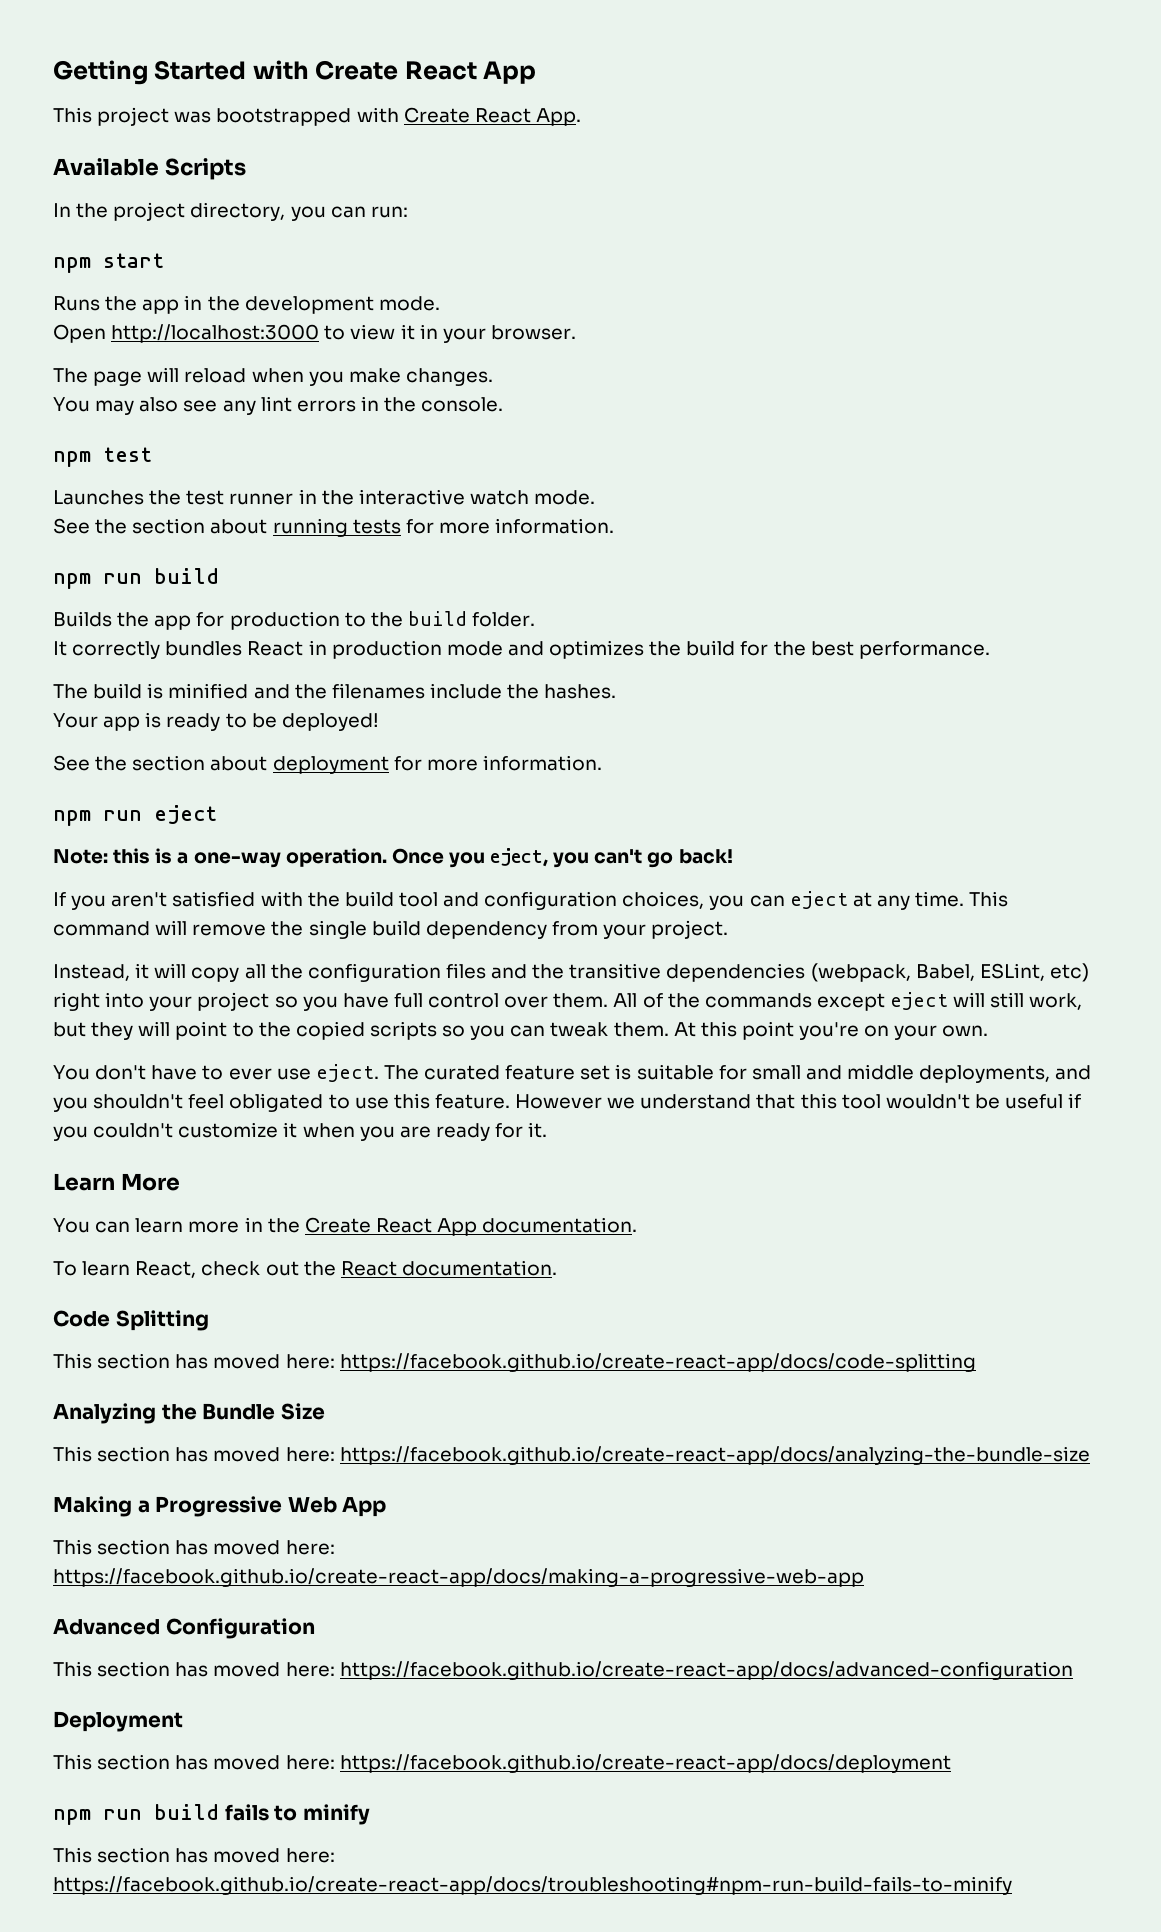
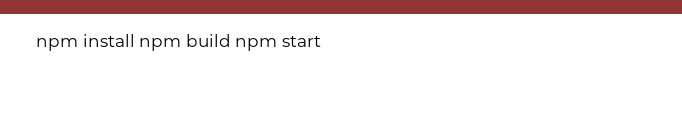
[53,60,537,85] [53,107,581,126] [53,158,246,180] [53,202,408,221] [53,253,164,273] [53,295,440,314] [53,324,576,343] [53,367,493,386] [53,396,504,415] [53,447,152,467] [53,489,596,505] [53,518,615,537] [53,568,219,589] [53,611,536,630] [53,640,990,659] [53,683,617,699] [53,712,379,731] [53,755,602,774] [53,805,217,826] [53,848,733,868] [53,891,1009,910] [53,920,729,939] [53,963,1089,982] [53,992,1083,1011] [53,1021,989,1040] [53,1064,1092,1083] [53,1093,1082,1112] [53,1122,548,1141] [53,1173,180,1191] [53,1217,638,1236] [53,1260,557,1278] [53,1310,209,1331] [53,1353,976,1372] [53,1403,325,1424] [53,1446,1090,1465] [53,1496,387,1517] [53,1539,335,1555] [53,1568,864,1587] [53,1618,315,1639] [53,1661,1073,1680] [53,1711,183,1732] [53,1754,951,1773] [53,1804,370,1825] [53,1847,335,1863] [53,1876,1012,1895] Getting Started with Create React App // This project was bootstrapped with Create React App. // Available Scripts // In the project directory, you can run: // npm start // Runs the app in the development mode. // Open http://localhost:3000 to view it in your browser. // The page will reload when you make changes. // You may also see any lint errors in the console. // npm test // Launches the test runner in the interactive watch mode. // See the section about running tests for more information. // npm run build // Builds the app for production to the build folder. // It correctly bundles React in production mode and optimizes the build for the best performance. // The build is minified and the filenames include the hashes. // Your app is ready to be deployed! // See the section about deployment for more information. // npm run eject // Note: this is a one-way operation. Once you eject, you can't go back! // If you aren't satisfied with the build tool and configuration choices, you can eject at any time. This command will remove the single build dependency from your project. // Instead, it will copy all the configuration files and the transitive dependencies (webpack, Babel, ESLint, etc) right into your project so you have full control over them. All of the commands except eject will still work, but they will point to the copied scripts so you can tweak them. At this point you're on your own. // You don't have to ever use eject. The curated feature set is suitable for small and middle deployments, and you shouldn't feel obligated to use this feature. However we understand that this tool wouldn't be useful if you couldn't customize it when you are ready for it. // Learn More // You can learn more in the Create React App documentation. // To learn React, check out the React documentation. // Code Splitting // This section has moved here: https://facebook.github.io/create-react-app/docs/code-splitting // Analyzing the Bundle Size // This section has moved here: https://facebook.github.io/create-react-app/docs/analyzing-the-bundle-size // Making a Progressive Web App // This section has moved here: https://facebook.github.io/create-react-app/docs/making-a-progressive-web-app // Advanced Configuration // This section has moved here: https://facebook.github.io/create-react-app/docs/advanced-configuration // Deployment // This section has moved here: https://facebook.github.io/create-react-app/docs/deployment // npm run build fails to minify // This section has moved here: https://facebook.github.io/create-react-app/docs/troubleshooting#npm-run-build-fails-to-minify -> [36,34,321,51] npm install npm build npm start

